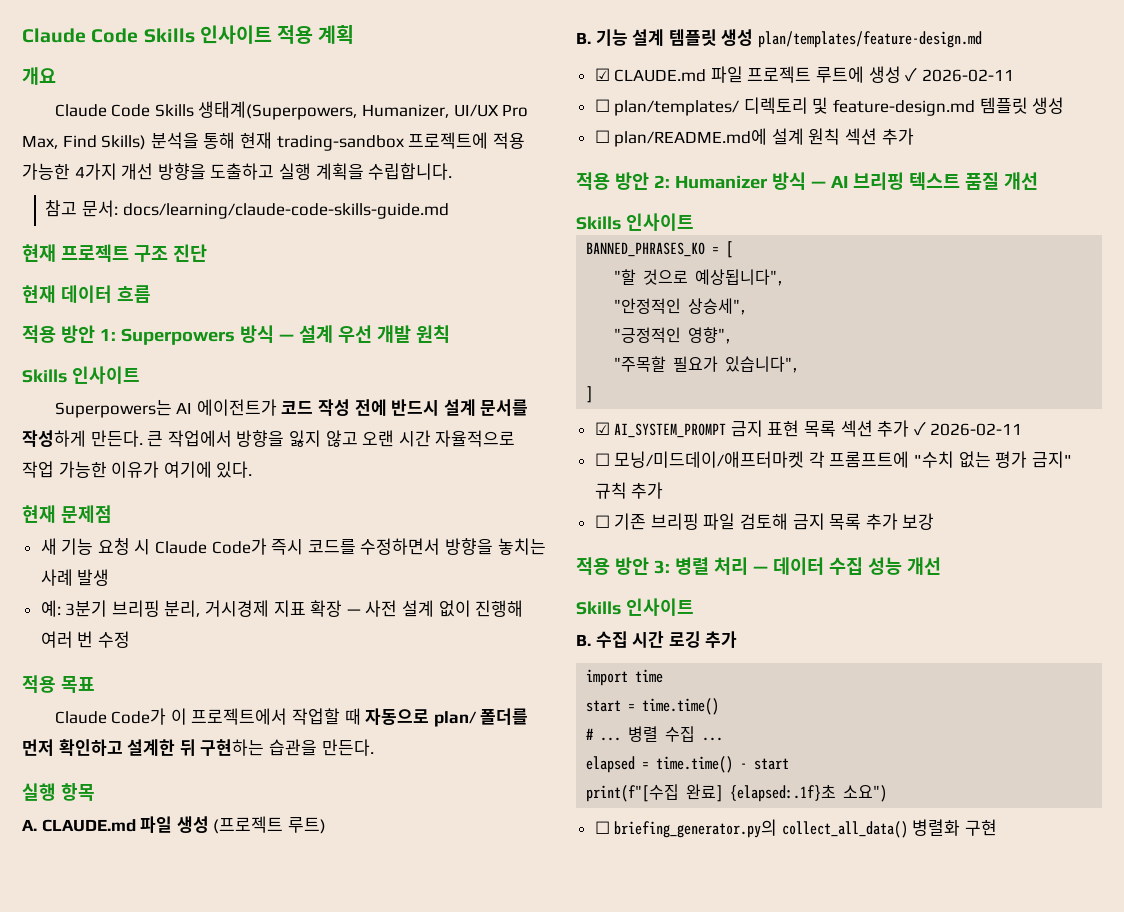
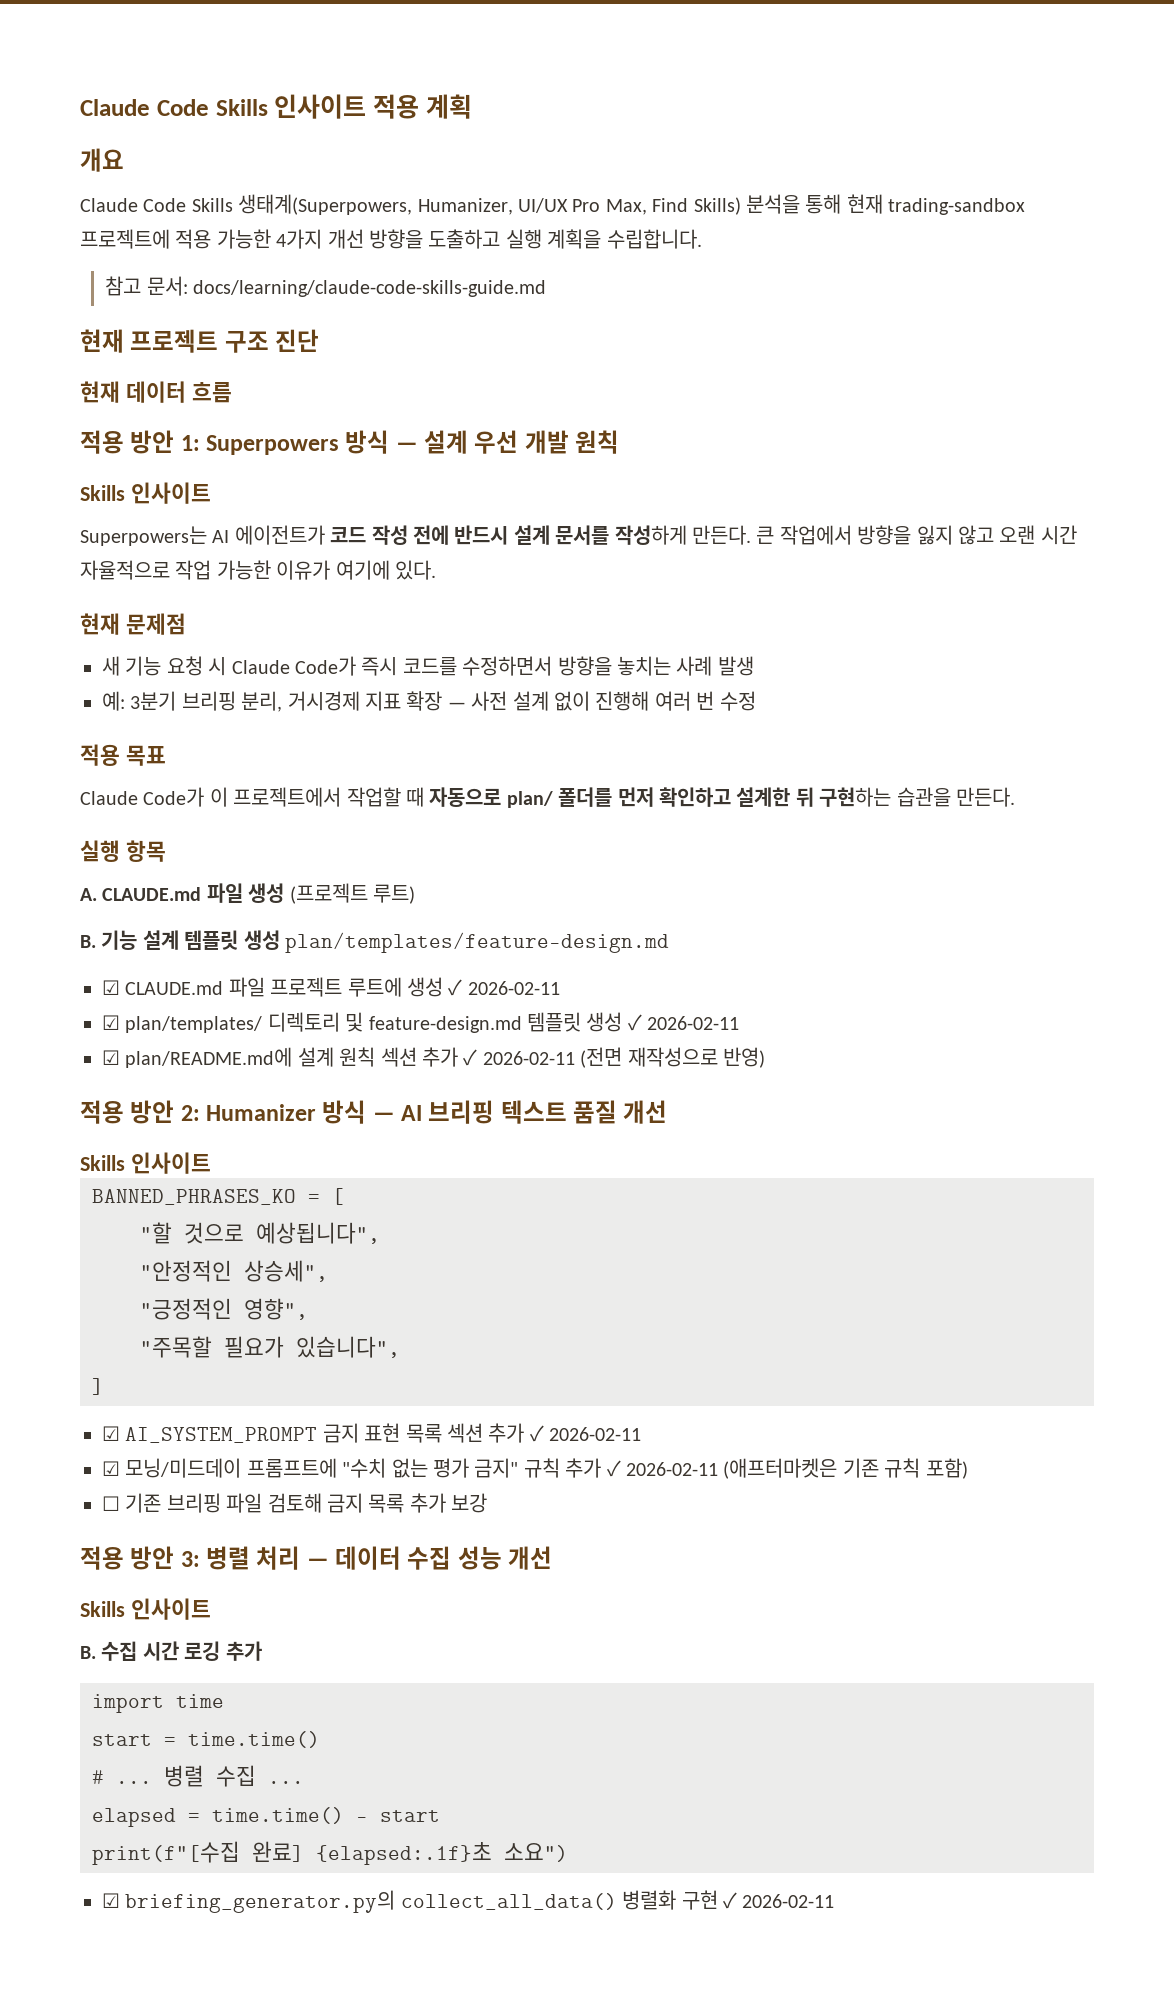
[594,99,610,112] ☐ -> [102,1015,120,1030] ☑
[594,130,610,143] // ☐ -> [627,1014,740,1031] [102,1050,120,1065] ✓ 2026-02-11 // ☑
(914, 136) none -> [463,1047,765,1068] ✓ 2026-02-11 (전면 재작성으로 반영)
[594,451,825,468] ☐ 모닝/미드데이/애프터마켓 각 -> [102,1458,242,1478] ☑ 모닝/미드데이
(664, 490) none -> [606,1458,968,1479] ✓ 2026-02-11 (애프터마켓은 기존 규칙 포함)
[594,821,610,834] ☐ -> [102,1893,120,1908] ☑
(998, 827) none -> [722,1892,835,1909] ✓ 2026-02-11

